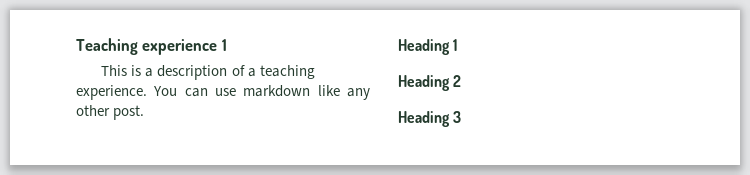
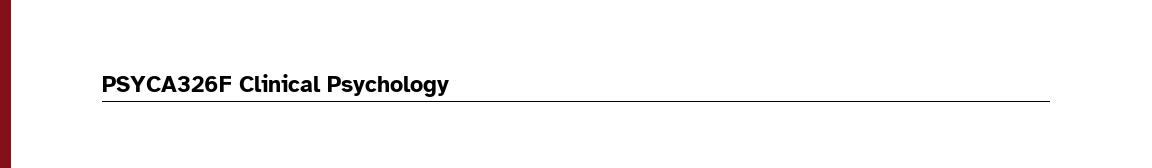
[76,38,227,55] [101,65,315,80] [76,85,370,100] [76,105,145,120] [398,39,458,55] [398,75,462,91] [398,111,462,127] Teaching experience 1 // This is a description of a teaching experience. You can use markdown like any other post. // Heading 1 // Heading 2 // Heading 3 -> [102,74,449,97] PSYCA326F Clinical Psychology

